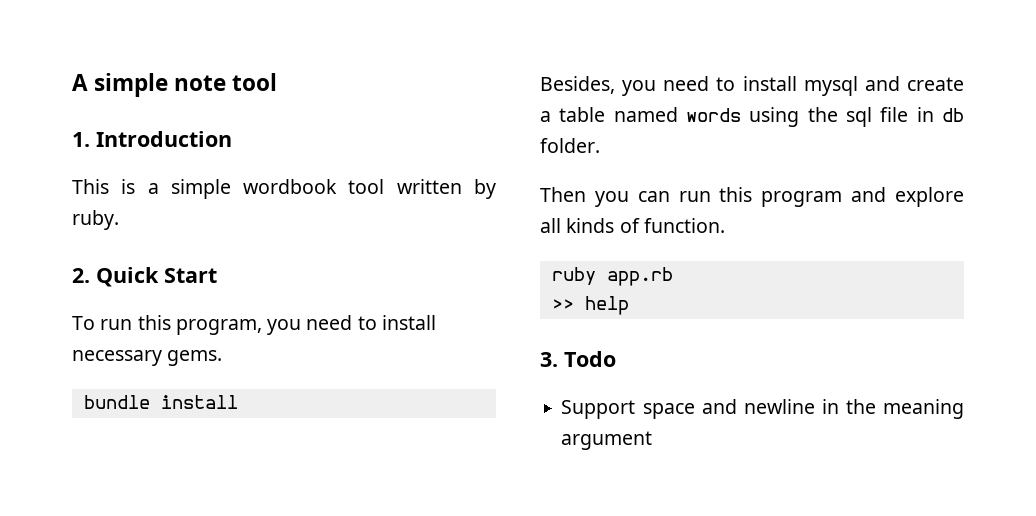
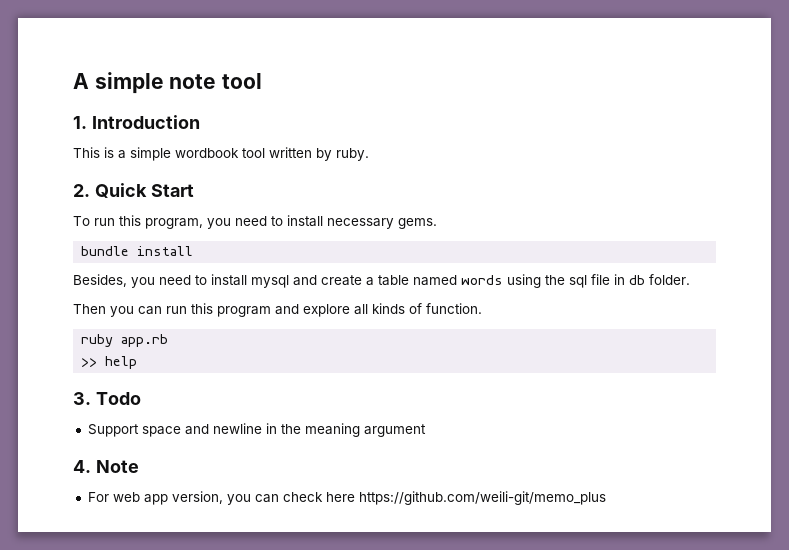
(653, 440) none -> [73,460,139,473] [87,491,606,505] // 4. Note // For web app version, you can check here https://github.com/weili-git/memo_plus

